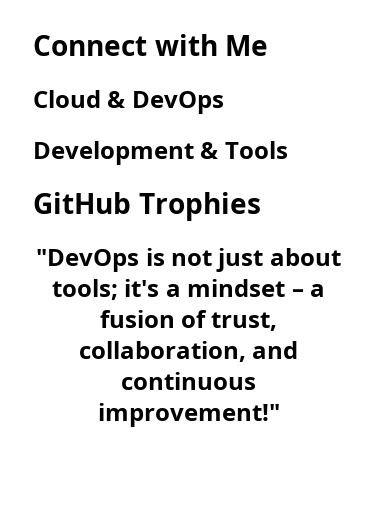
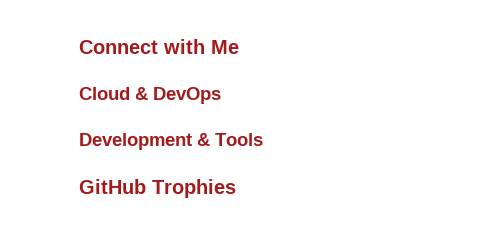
[36,248,341,272] [51,279,326,300] [99,310,278,331] [78,341,299,362] [121,372,256,390] [97,403,280,427] // "DevOps is not just about tools; it's a mindset – a fusion of trust, collaboration, and continuous improvement!" -> (236, 188) none

